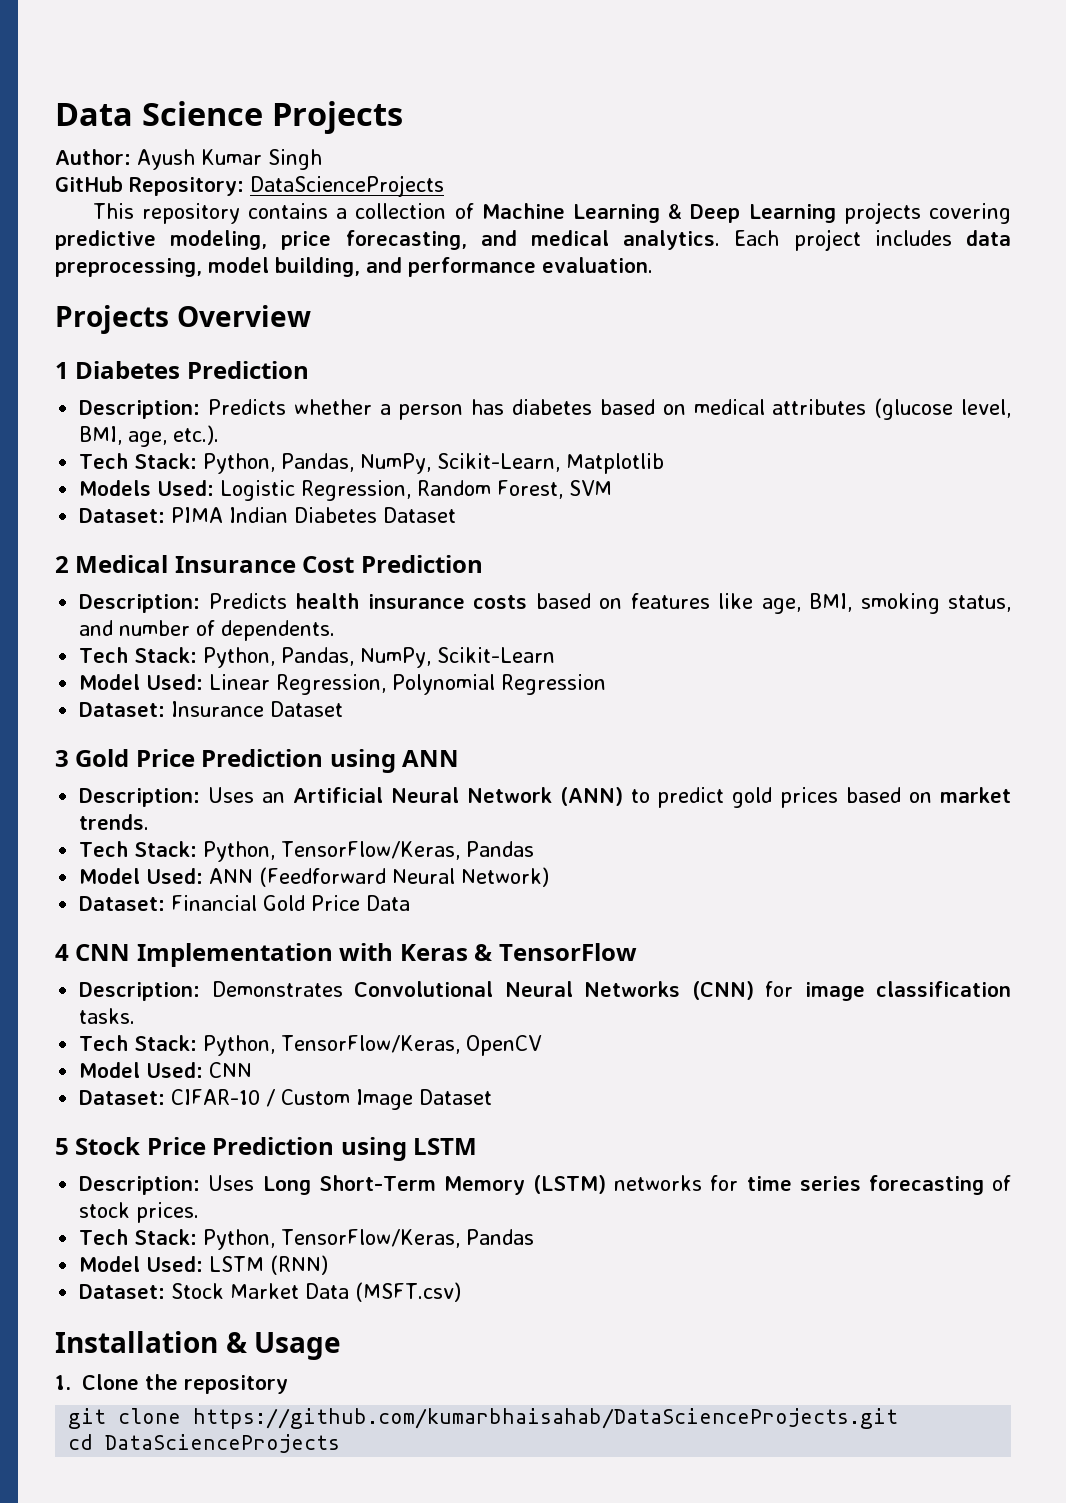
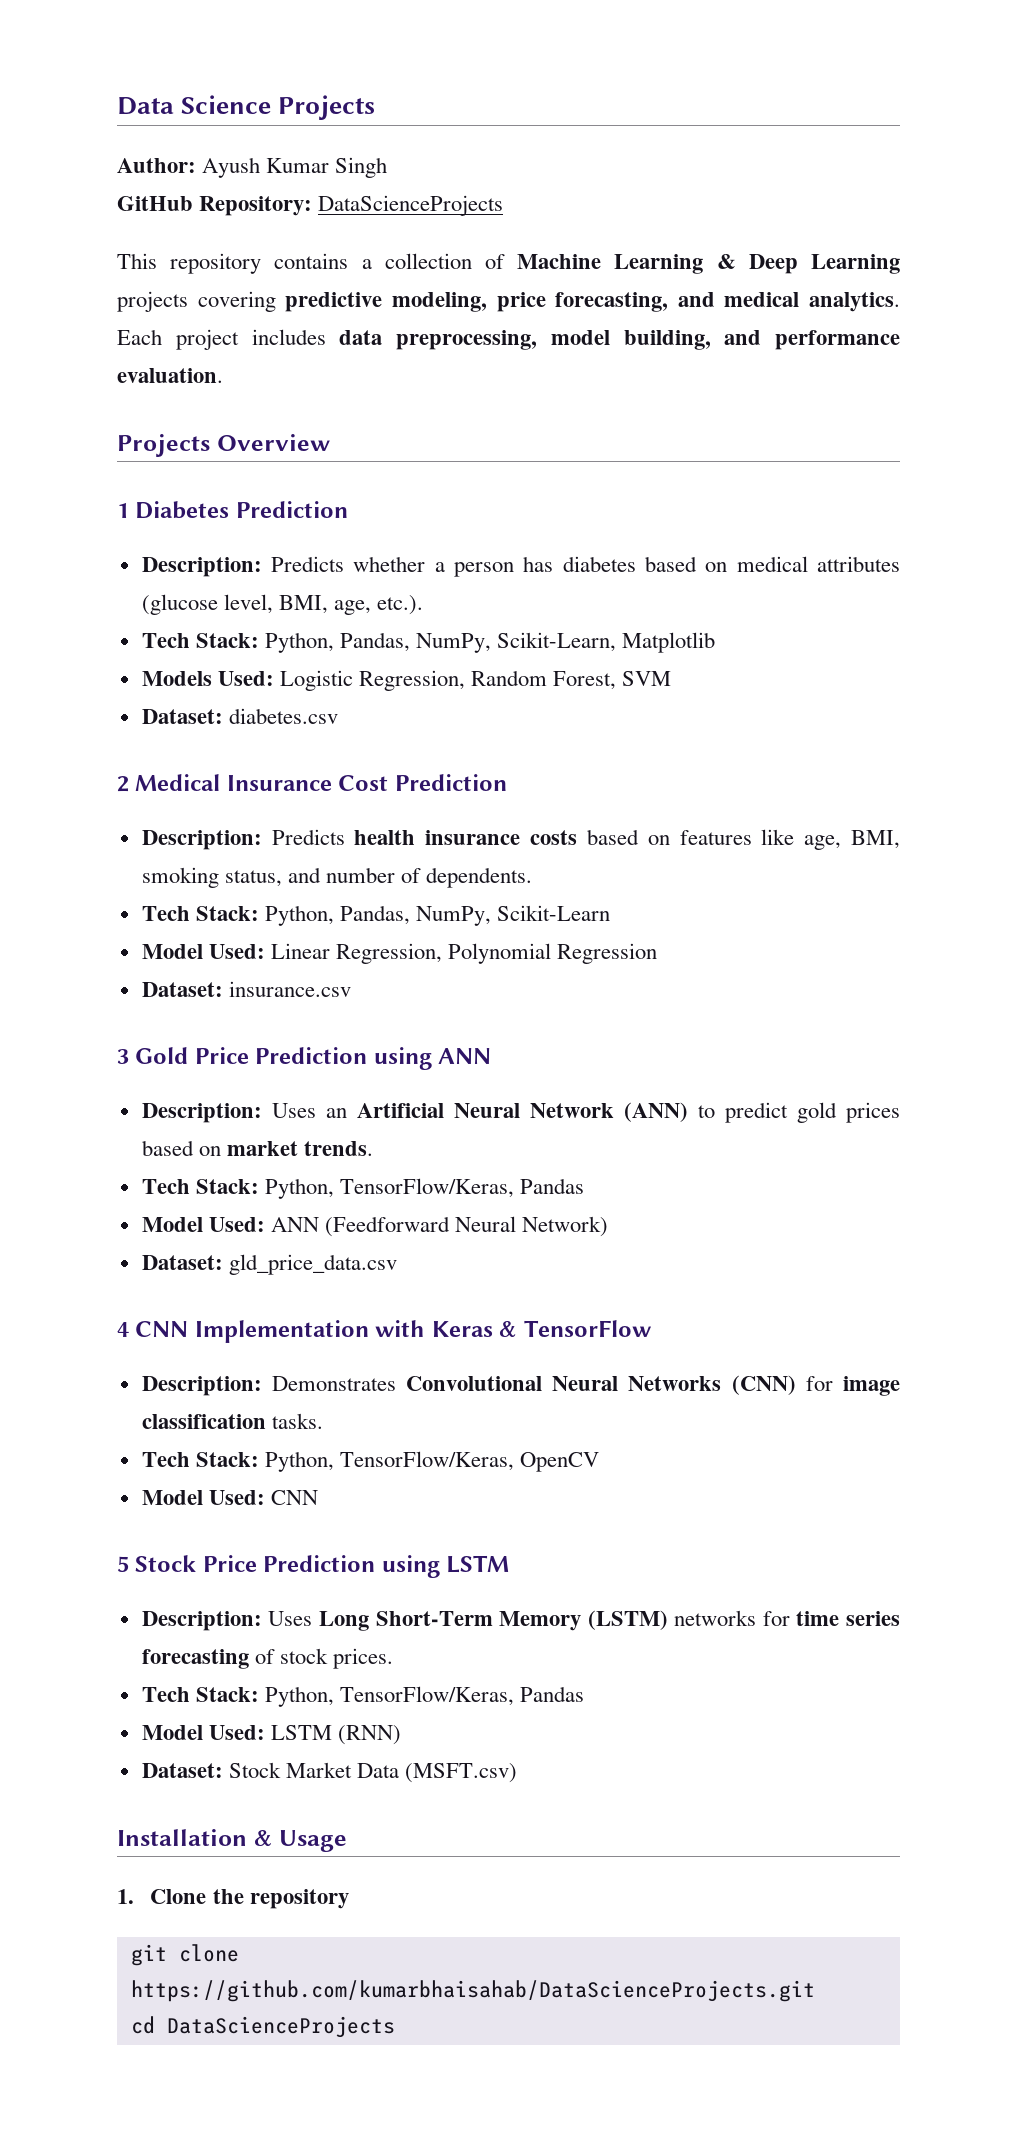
[171,507,457,523] PIMA Indian Diabetes Dataset -> [228,708,338,724] diabetes.csv
[171,701,344,717] Insurance Dataset -> [228,981,351,997] insurance.csv
[171,895,411,911] Financial Gold Price Data -> [228,1254,397,1275] gld_price_data.csv
[79,1089,493,1110] // Dataset: CIFAR-10 / Custom Image Dataset -> (318, 1497) none

